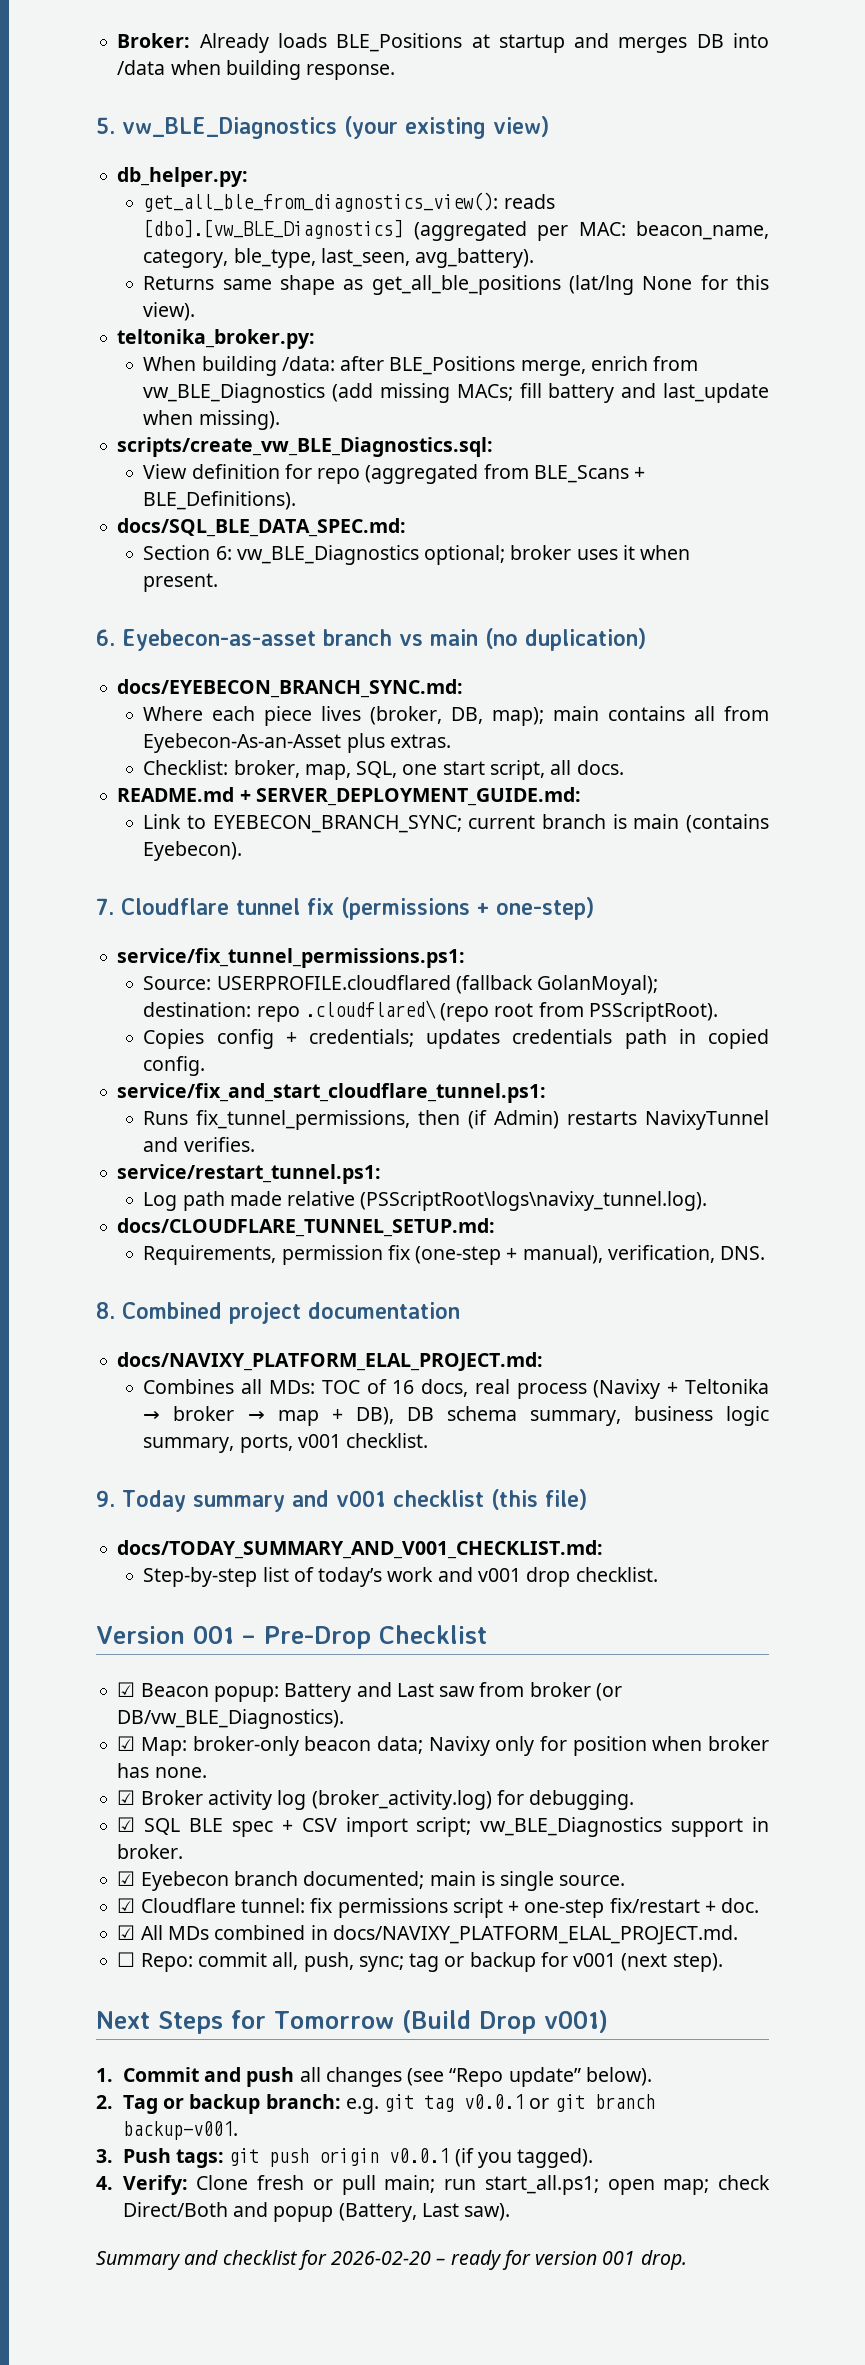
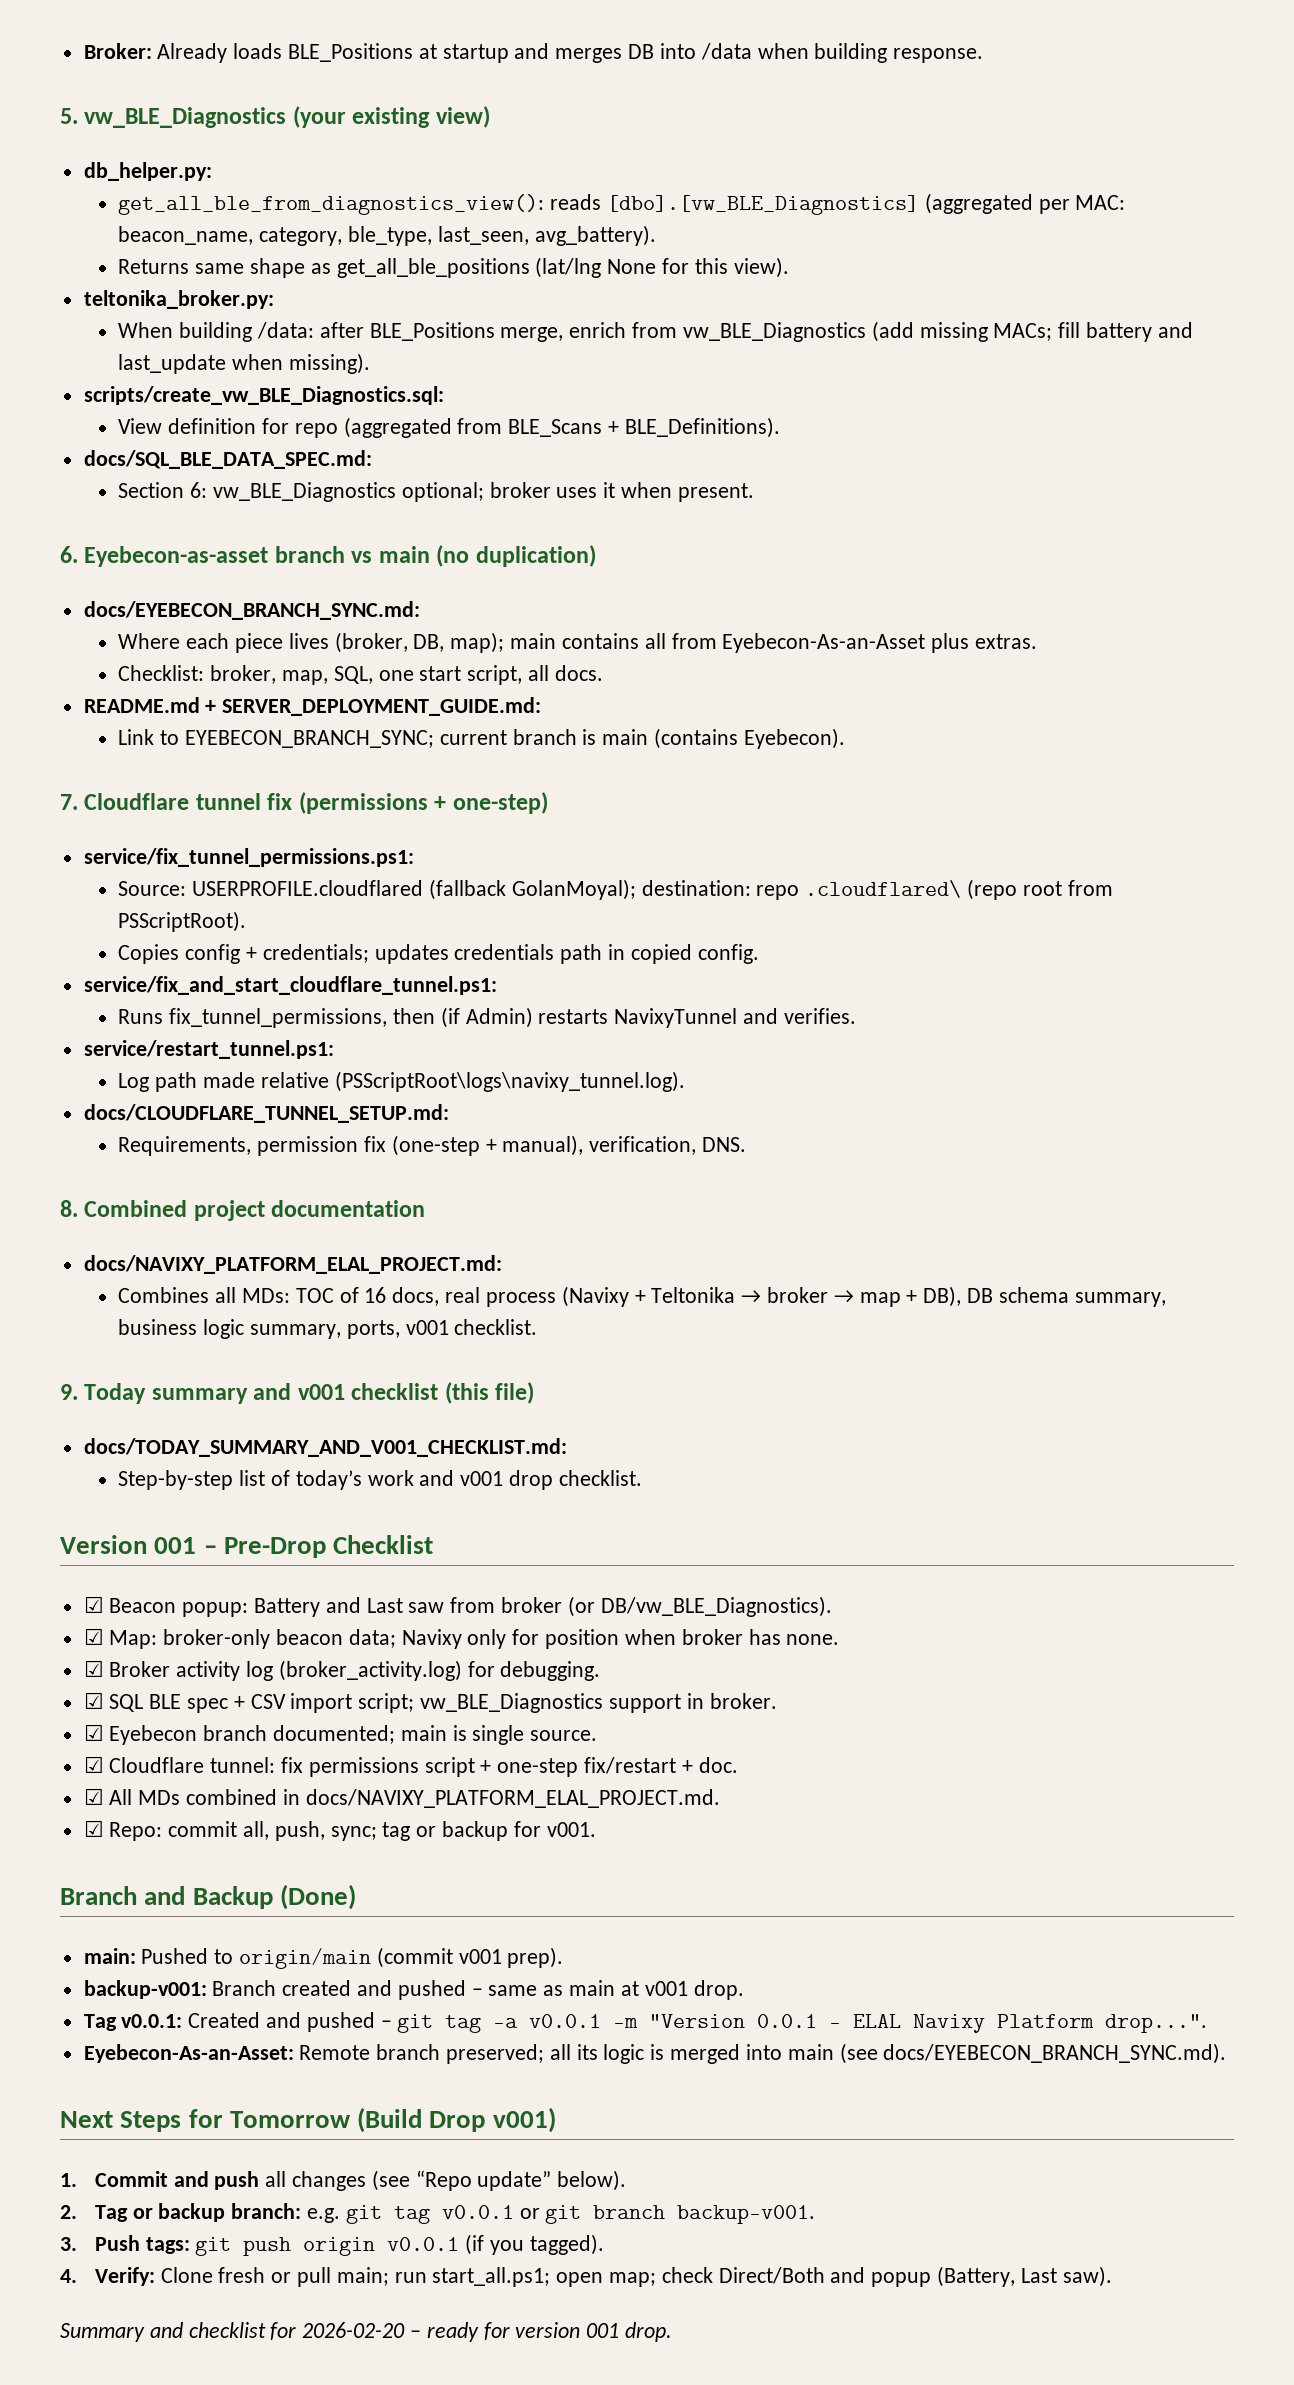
[117,1952,136,1967] ☐ -> [83,1820,104,1837] ☑
[573,1953,723,1972] v001 (next step). -> [546,1822,596,1837] [60,1884,356,1910] [83,1947,564,1969] [83,1980,744,2000] [83,2012,1208,2033] [83,2043,1227,2064] v001. // Branch and Backup (Done) // main: Pushed to origin/main (commit v001 prep). // backup-v001: Branch created and pushed – same as main at v001 drop. // Tag v0.0.1: Created and pushed – git tag -a v0.0.1 -m "Version 0.0.1 - ELAL Navixy Platform drop...". // Eyebecon-As-an-Asset: Remote branch preserved; all its logic is merged into main (see docs/EYEBECON_BRANCH_SYNC.md).

